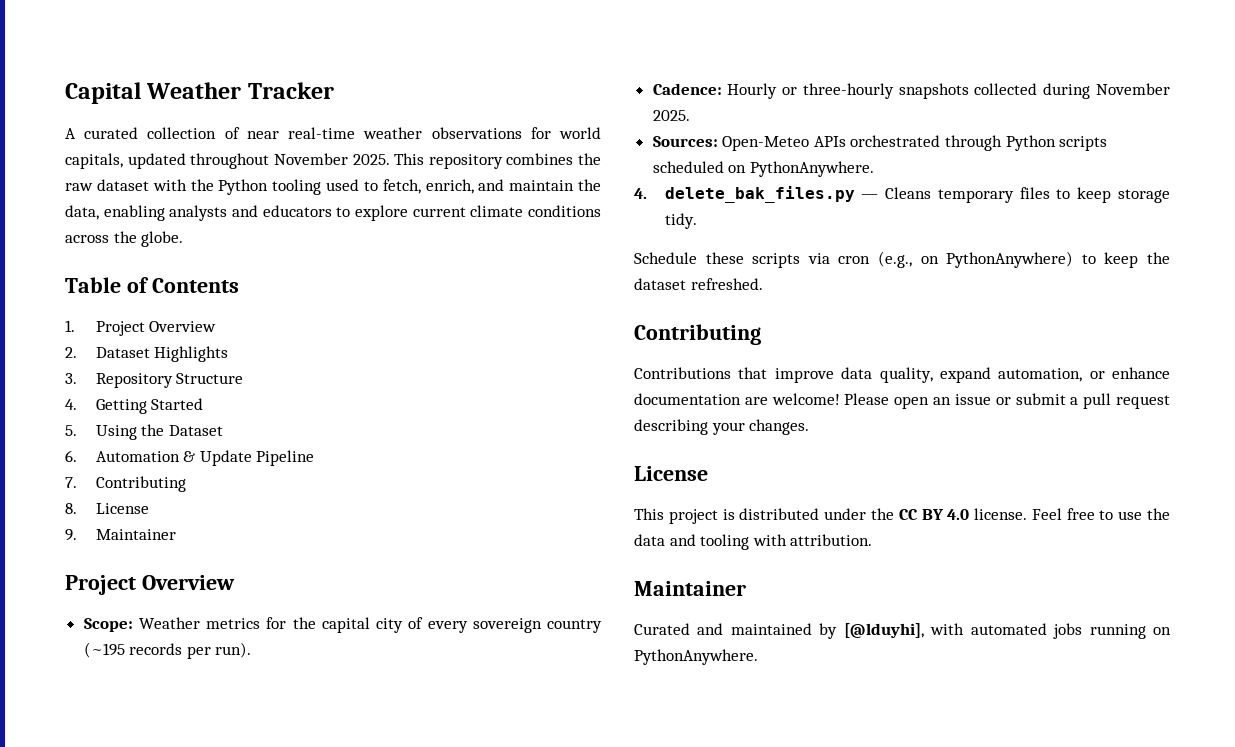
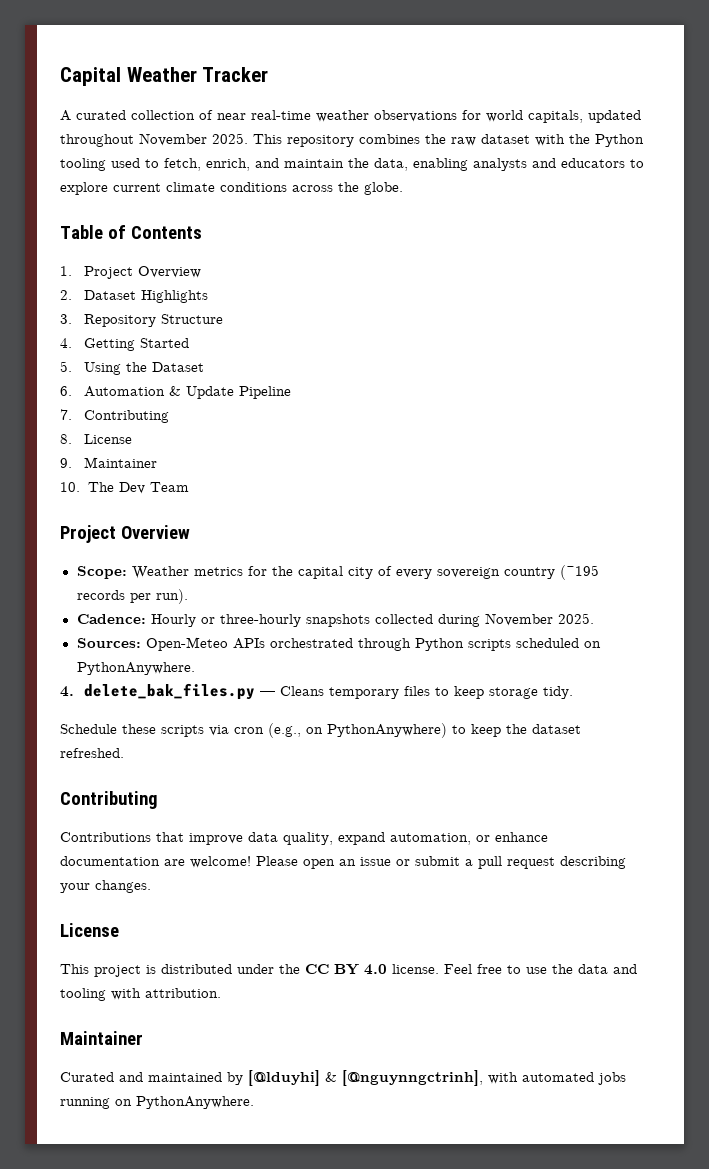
(176, 534) none -> [60,482,189,494] // 10. The Dev Team
[843,623,924,638] [@lduyhi], -> [248,1070,483,1086] [@lduyhi] & [@nguynngctrinh],

